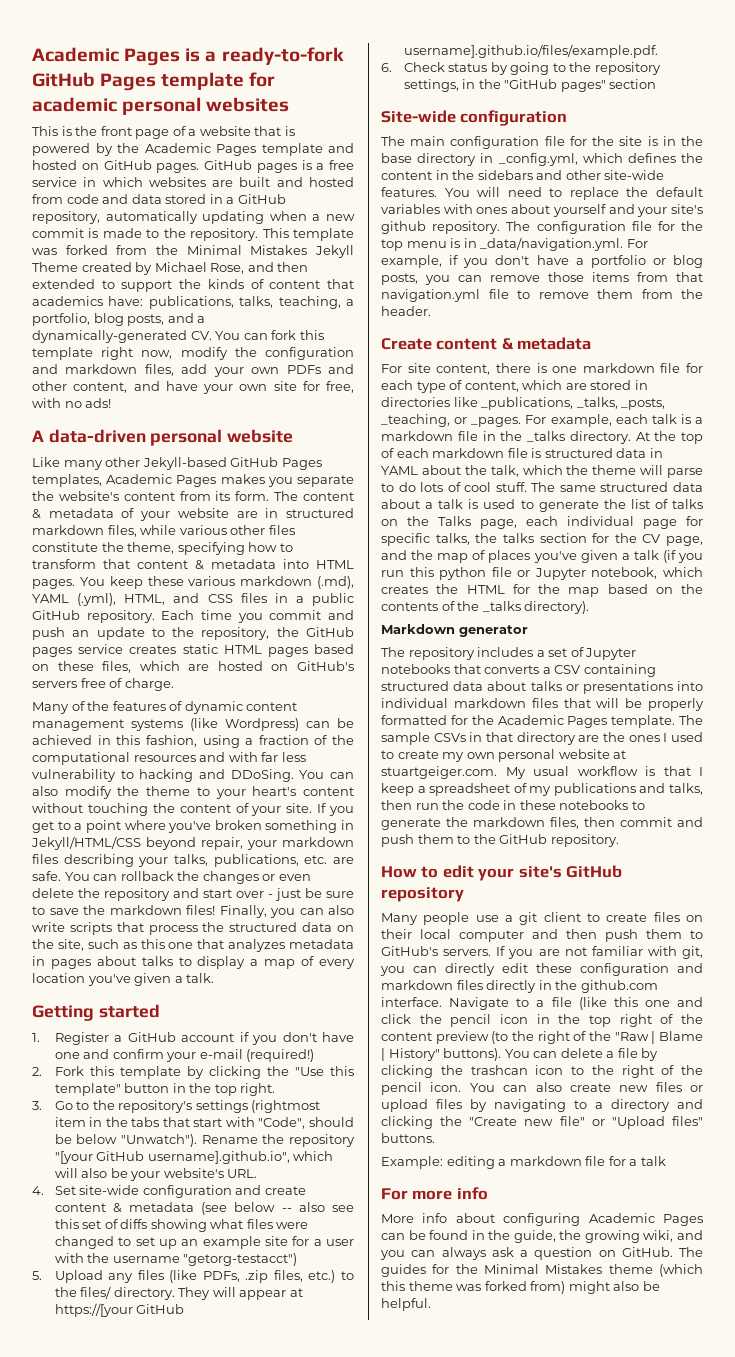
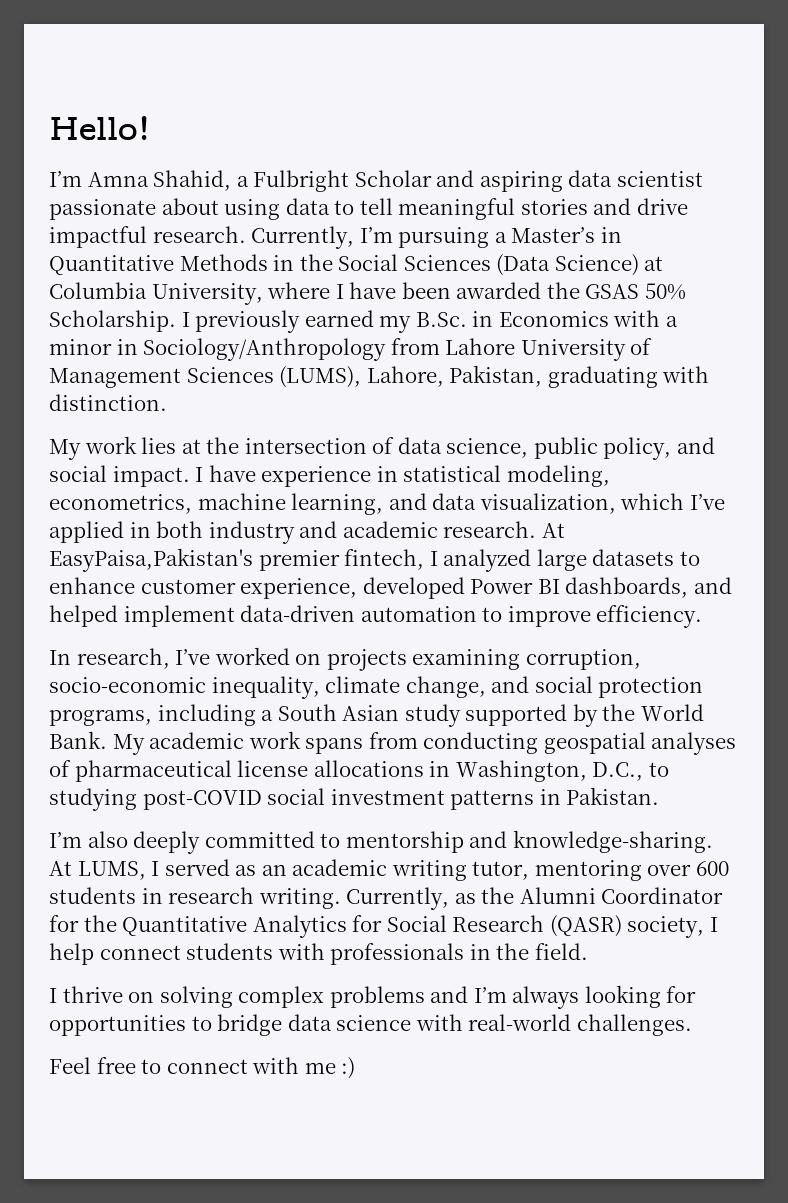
[32,47,344,66] [32,72,276,91] [32,97,290,115] [32,126,295,139] [32,143,354,156] [32,160,354,173] [32,177,354,187] [32,194,286,204] [32,211,355,224] [32,228,354,241] [32,245,354,258] [32,262,309,275] [32,279,355,292] [32,296,354,309] [32,313,206,326] [32,330,324,343] [32,347,354,360] [32,364,354,377] [32,381,354,394] [32,398,112,408] [32,429,294,446] [32,457,322,470] [32,474,354,487] [32,491,354,501] [32,508,355,521] [32,525,295,537] [32,542,293,555] [32,559,354,570] [32,576,354,589] [32,593,354,606] [32,610,354,623] [32,627,354,640] [32,644,354,657] [32,661,354,673] [32,678,174,691] [32,701,298,714] [32,718,354,731] [32,735,354,748] [32,752,306,765] [32,769,354,782] [32,786,355,799] [32,803,354,816] [32,820,354,833] [31,836,354,850] [32,854,354,867] [32,871,311,884] [32,888,354,901] [32,905,354,918] [32,922,354,935] [32,939,354,952] [32,956,356,969] [32,973,215,986] [32,1004,160,1021] [32,1032,355,1045] [54,1049,315,1062] [32,1066,354,1079] [54,1083,276,1096] [32,1100,321,1113] [54,1117,355,1129] [54,1134,356,1147] [54,1151,334,1164] [54,1168,258,1181] [32,1185,306,1198] [54,1202,354,1215] [54,1219,309,1232] [54,1236,354,1249] [54,1253,298,1266] [32,1270,355,1283] [54,1286,303,1300] [54,1303,185,1317] [403,44,658,58] [381,62,661,75] [403,79,657,92] [381,110,568,126] [381,136,703,149] [381,153,703,166] [381,170,665,180] [381,187,703,200] [381,204,703,217] [381,221,703,234] [381,237,648,251] [381,255,703,268] [381,272,703,285] [381,289,703,302] [381,306,431,316] [381,337,592,350] [381,363,703,375] [381,380,648,393] [381,397,666,410] [381,414,703,427] [381,431,703,444] [381,448,663,458] [381,465,703,478] [381,482,703,492] [381,499,703,512] [381,516,703,529] [381,533,703,546] [381,550,703,563] [381,567,703,580] [381,584,703,597] [381,601,590,614] [381,624,528,637] [381,647,637,660] [381,664,656,677] [381,681,703,694] [381,698,704,711] [381,715,703,728] [381,732,703,745] [381,749,627,762] [381,766,703,779] [381,783,703,796] [381,800,645,810] [381,817,703,830] [381,834,619,847] [381,865,623,881] [381,887,464,902] [381,912,703,925] [381,929,703,942] [381,946,703,959] [380,963,703,976] [381,980,658,993] [381,997,703,1010] [381,1014,703,1027] [381,1031,703,1044] [381,1048,659,1061] [381,1065,703,1078] [381,1082,703,1095] [381,1099,703,1112] [381,1116,703,1129] [381,1133,435,1143] [381,1156,666,1169] [381,1187,488,1200] [381,1213,703,1226] [381,1230,703,1243] [380,1247,703,1260] [381,1264,703,1277] [381,1281,660,1294] [381,1298,431,1311] Academic Pages is a ready-to-fork GitHub Pages template for academic personal websites // This is the front page of a website that is powered by the Academic Pages template and hosted on GitHub pages. GitHub pages is a free service in which websites are built and hosted from code and data stored in a GitHub repository, automatically updating when a new commit is made to the repository. This template was forked from the Minimal Mistakes Jekyll Theme created by Michael Rose, and then extended to support the kinds of content that academics have: publications, talks, teaching, a portfolio, blog posts, and a dynamically-generated CV. You can fork this template right now, modify the configuration and markdown files, add your own PDFs and other content, and have your own site for free, with no ads! // A data-driven personal website // Like many other Jekyll-based GitHub Pages templates, Academic Pages makes you separate the website's content from its form. The content & metadata of your website are in structured markdown files, while various other files constitute the theme, specifying how to transform that content & metadata into HTML pages. You keep these various markdown (.md), YAML (.yml), HTML, and CSS files in a public GitHub repository. Each time you commit and push an update to the repository, the GitHub pages service creates static HTML pages based on these files, which are hosted on GitHub's servers free of charge. // Many of the features of dynamic content management systems (like Wordpress) can be achieved in this fashion, using a fraction of the computational resources and with far less vulnerability to hacking and DDoSing. You can also modify the theme to your heart's content without touching the content of your site. If you get to a point where you've broken something in Jekyll/HTML/CSS beyond repair, your markdown files describing your talks, publications, etc. are safe. You can rollback the changes or even delete the repository and start over - just be sure to save the markdown files! Finally, you can also write scripts that process the structured data on the site, such as this one that analyzes metadata in pages about talks to display a map of every location you've given a talk. // Getting started // 1. Register a GitHub account if you don't have one and confirm your e-mail (required!) // 2. Fork this template by clicking the "Use this template" button in the top right. // 3. Go to the repository's settings (rightmost item in the tabs that start with "Code", should be below "Unwatch"). Rename the repository "[your GitHub username].github.io", which will also be your website's URL. // 4. Set site-wide configuration and create content & metadata (see below -- also see this set of diffs showing what files were changed to set up an example site for a user with the username "getorg-testacct") // 5. Upload any files (like PDFs, .zip files, etc.) to the files/ directory. They will appear at https://[your GitHub username].github.io/files/example.pdf. // 6. Check status by going to the repository settings, in the "GitHub pages" section // Site-wide configuration // The main configuration file for the site is in the base directory in _config.yml, which defines the content in the sidebars and other site-wide features. You will need to replace the default variables with ones about yourself and your site's github repository. The configuration file for the top menu is in _data/navigation.yml. For example, if you don't have a portfolio or blog posts, you can remove those items from that navigation.yml file to remove them from the header. // Create content & metadata // For site content, there is one markdown file for each type of content, which are stored in directories like _publications, _talks, _posts, _teaching, or _pages. For example, each talk is a markdown file in the _talks directory. At the top of each markdown file is structured data in YAML about the talk, which the theme will parse to do lots of cool stuff. The same structured data about a talk is used to generate the list of talks on the Talks page, each individual page for specific talks, the talks section for the CV page, and the map of places you've given a talk (if you run this python file or Jupyter notebook, which creates the HTML for the map based on the contents of the _talks directory). // Markdown generator // The repository includes a set of Jupyter notebooks that converts a CSV containing structured data about talks or presentations into individual markdown files that will be properly formatted for the Academic Pages template. The sample CSVs in that directory are the ones I used to create my own personal website at stuartgeiger.com. My usual workflow is that I keep a spreadsheet of my publications and talks, then run the code in these notebooks to generate the markdown files, then commit and push them to the GitHub repository. // How to edit your site's GitHub repository // Many people use a git client to create files on their local computer and then push them to GitHub's servers. If you are not familiar with git, you can directly edit these configuration and markdown files directly in the github.com interface. Navigate to a file (like this one and click the pencil icon in the top right of the content preview (to the right of the "Raw | Blame | History" buttons). You can delete a file by clicking the trashcan icon to the right of the pencil icon. You can also create new files or upload files by navigating to a directory and clicking the "Create new file" or "Upload files" buttons. // Example: editing a markdown file for a talk // For more info // More info about configuring Academic Pages can be found in the guide, the growing wiki, and you can always ask a question on GitHub. The guides for the Minimal Mistakes theme (which this theme was forked from) might also be helpful. -> [49,116,150,140] [49,170,703,192] [49,198,688,220] [49,226,622,249] [49,254,664,276] [49,282,686,305] [49,310,678,333] [49,338,653,361] [49,365,710,388] [49,394,167,411] [49,436,715,460] [49,465,610,487] [49,493,725,515] [49,521,565,544] [49,548,700,572] [49,577,732,599] [49,605,703,628] [49,647,641,671] [49,676,704,699] [49,704,704,727] [49,731,737,755] [49,760,669,782] [49,787,660,811] [49,830,713,854] [49,859,729,881] [49,887,724,910] [49,915,718,938] [49,943,588,965] [49,985,697,1009] [49,1014,692,1036] [49,1057,356,1079] Hello! // I’m Amna Shahid, a Fulbright Scholar and aspiring data scientist passionate about using data to tell meaningful stories and drive impactful research. Currently, I’m pursuing a Master’s in Quantitative Methods in the Social Sciences (Data Science) at Columbia University, where I have been awarded the GSAS 50% Scholarship. I previously earned my B.Sc. in Economics with a minor in Sociology/Anthropology from Lahore University of Management Sciences (LUMS), Lahore, Pakistan, graduating with distinction. // My work lies at the intersection of data science, public policy, and social impact. I have experience in statistical modeling, econometrics, machine learning, and data visualization, which I’ve applied in both industry and academic research. At EasyPaisa,Pakistan's premier fintech, I analyzed large datasets to enhance customer experience, developed Power BI dashboards, and helped implement data-driven automation to improve efficiency. // In research, I’ve worked on projects examining corruption, socio-economic inequality, climate change, and social protection programs, including a South Asian study supported by the World Bank. My academic work spans from conducting geospatial analyses of pharmaceutical license allocations in Washington, D.C., to studying post-COVID social investment patterns in Pakistan. // I’m also deeply committed to mentorship and knowledge-sharing. At LUMS, I served as an academic writing tutor, mentoring over 600 students in research writing. Currently, as the Alumni Coordinator for the Quantitative Analytics for Social Research (QASR) society, I help connect students with professionals in the field. // I thrive on solving complex problems and I’m always looking for opportunities to bridge data science with real-world challenges. // Feel free to connect with me :)

